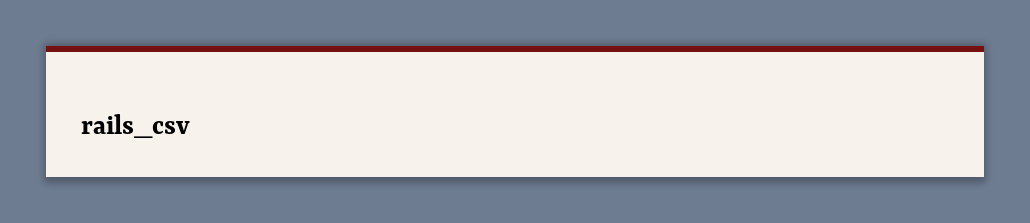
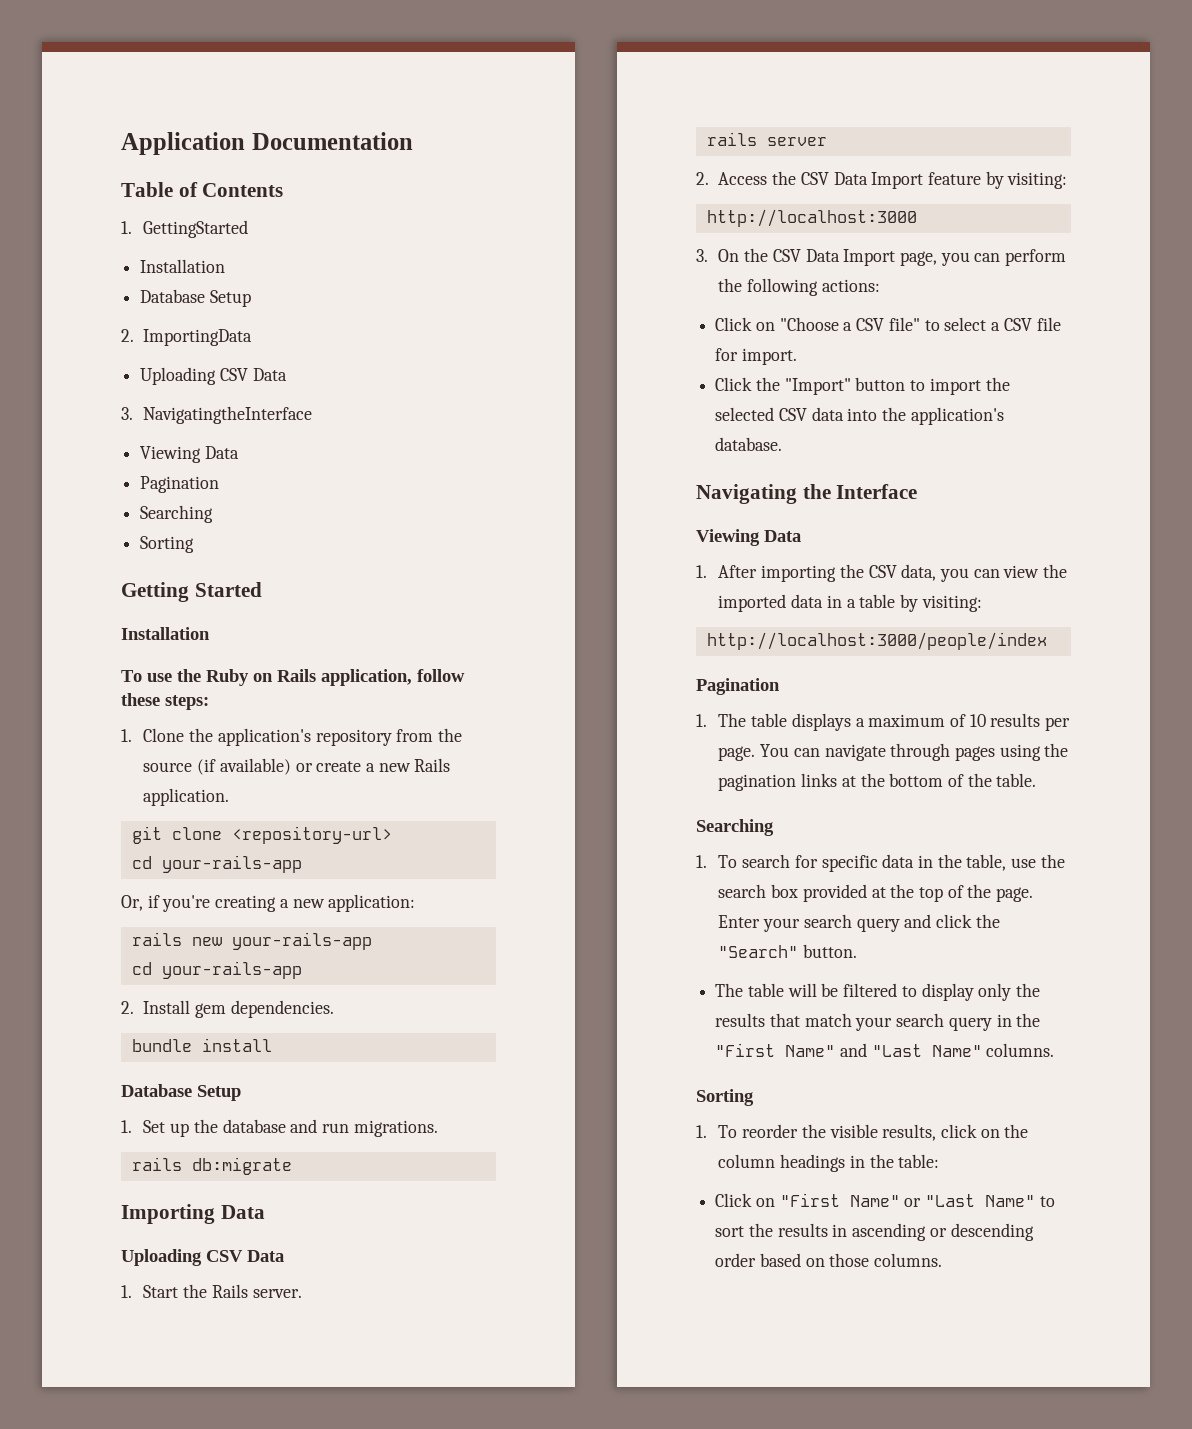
[81,114,190,138] rails_csv -> [121,132,413,155] [121,182,284,197] [121,220,249,238] [140,259,226,273] [140,289,251,307] [121,329,253,346] [140,367,287,385] [121,406,313,424] [140,446,239,463] [140,476,220,493] [140,505,214,523] [140,536,195,553] [121,582,262,602] [121,627,210,640] [121,669,465,686] [121,693,209,710] [121,728,462,746] [143,758,451,775] [143,788,230,806] [131,826,392,844] [131,855,302,873] [121,894,416,912] [131,932,372,950] [131,961,302,979] [121,1000,334,1018] [131,1038,272,1052] [121,1084,241,1101] [121,1119,438,1137] [131,1157,292,1175] [121,1204,265,1224] [121,1249,284,1266] [121,1284,302,1298] [706,132,827,146] [696,171,1068,189] [706,209,917,227] [696,248,1067,266] [718,278,880,296] [715,317,1061,331] [715,348,797,365] [715,377,1010,395] [715,407,1004,425] [715,437,783,451] [696,484,918,504] [696,529,801,546] [696,564,1068,582] [718,594,982,612] [706,632,1047,650] [696,678,780,695] [696,713,1071,731] [718,743,1069,761] [718,773,1037,791] [696,819,774,836] [696,854,1065,872] [718,884,1034,902] [718,914,1000,932] [718,944,858,958] [715,983,1041,1001] [715,1013,1041,1031] [715,1043,1055,1057] [696,1089,754,1106] [696,1124,1029,1141] [718,1154,940,1172] [715,1193,1055,1207] [715,1223,1034,1241] [715,1253,943,1267] Application Documentation // Table of Contents // 1. GettingStarted // Installation // Database Setup // 2. ImportingData // Uploading CSV Data // 3. NavigatingtheInterface // Viewing Data // Pagination // Searching // Sorting // Getting Started // Installation // To use the Ruby on Rails application, follow these steps: // 1. Clone the application's repository from the source (if available) or create a new Rails application. // git clone <repository-url> // cd your-rails-app // Or, if you're creating a new application: // rails new your-rails-app // cd your-rails-app // 2. Install gem dependencies. // bundle install // Database Setup // 1. Set up the database and run migrations. // rails db:migrate // Importing Data // Uploading CSV Data // 1. Start the Rails server. // rails server // 2. Access the CSV Data Import feature by visiting: // http://localhost:3000 // 3. On the CSV Data Import page, you can perform the following actions: // Click on "Choose a CSV file" to select a CSV file for import. // Click the "Import" button to import the selected CSV data into the application's database. // Navigating the Interface // Viewing Data // 1. After importing the CSV data, you can view the imported data in a table by visiting: // http://localhost:3000/people/index // Pagination // 1. The table displays a maximum of 10 results per page. You can navigate through pages using the pagination links at the bottom of the table. // Searching // 1. To search for specific data in the table, use the search box provided at the top of the page. Enter your search query and click the "Search" button. // The table will be filtered to display only the results that match your search query in the "First Name" and "Last Name" columns. // Sorting // 1. To reorder the visible results, click on the column headings in the table: // Click on "First Name" or "Last Name" to sort the results in ascending or descending order based on those columns.

